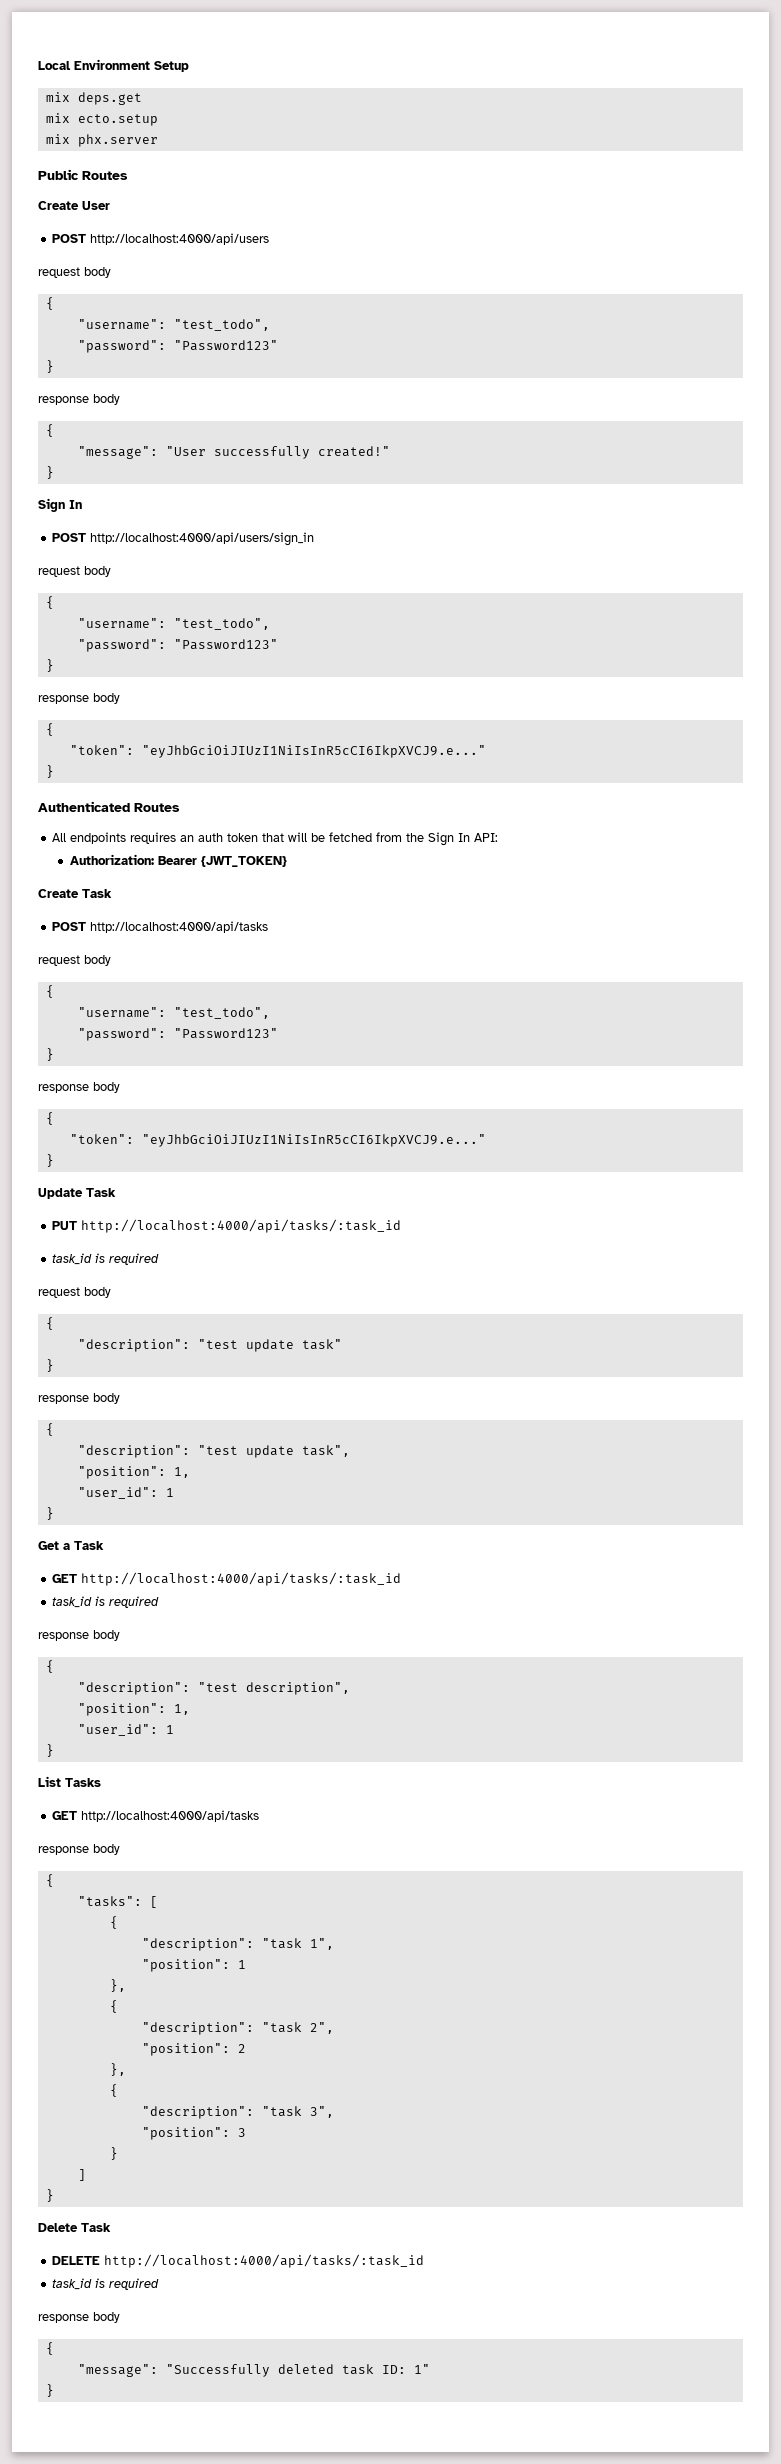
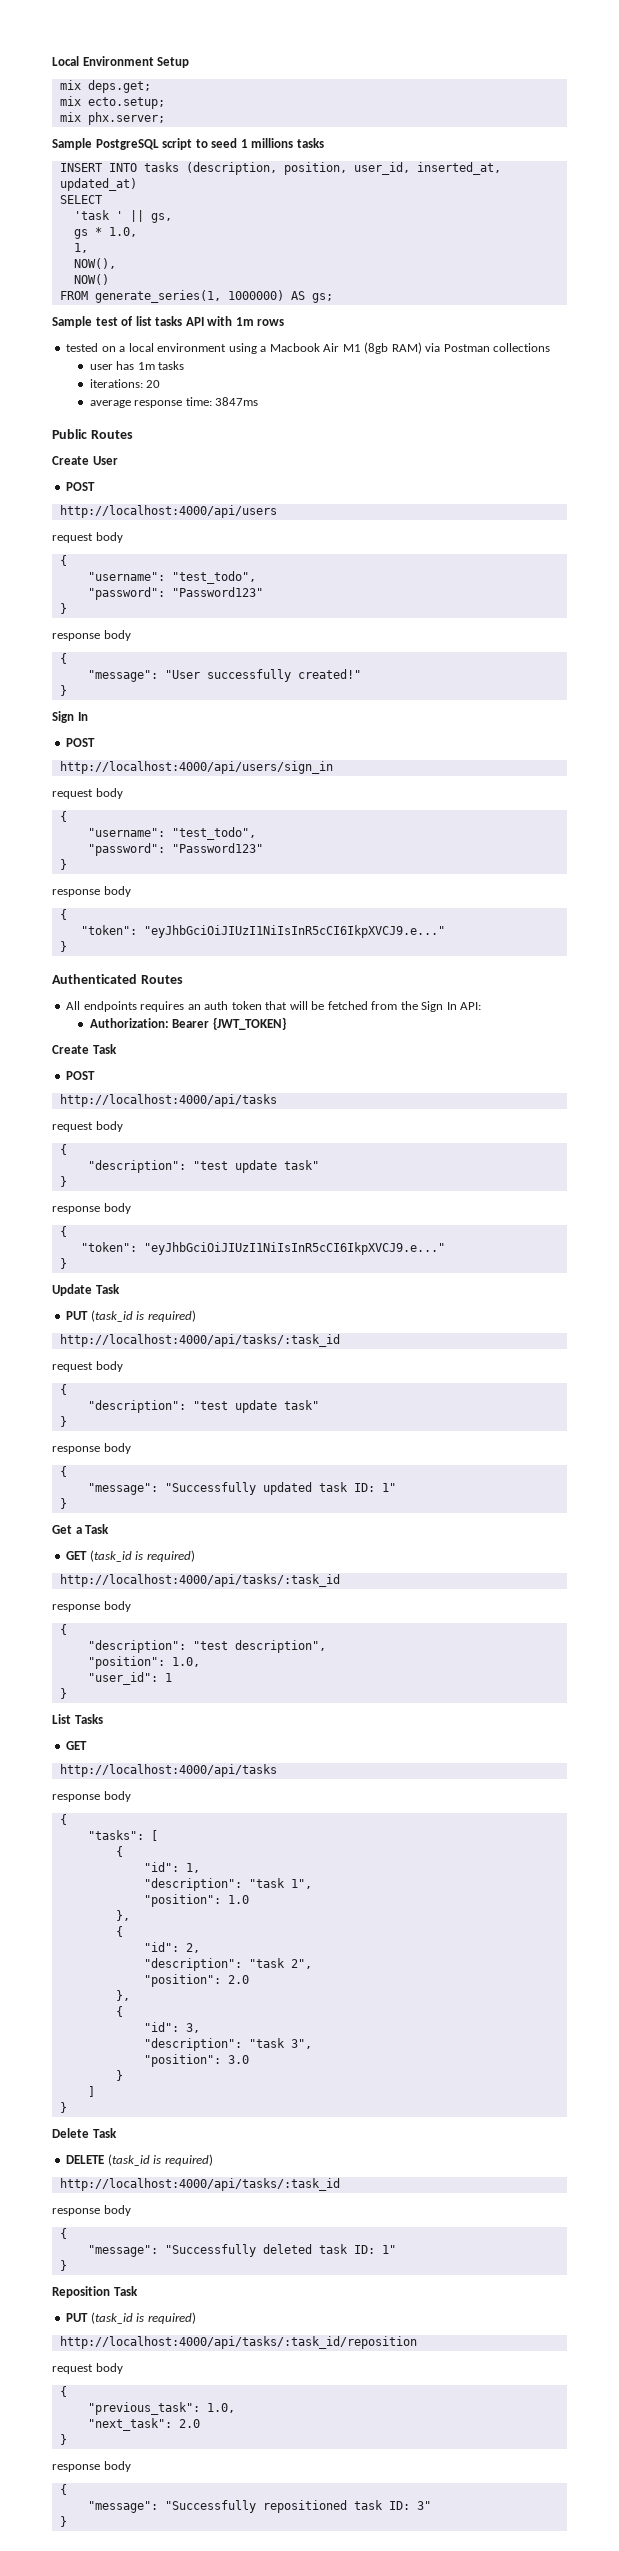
[77,92,142,105] [45,113,158,126] [45,134,158,147] deps.get // mix ecto.setup // mix phx.server -> [87,80,151,93] [59,96,165,109] [59,112,165,125] [52,138,324,150] [59,162,501,175] [59,178,137,191] [59,195,102,204] [73,210,172,223] [73,227,137,239] [73,243,88,253] [73,258,116,269] [73,274,109,285] [59,290,333,303] [52,316,285,328] [66,342,551,354] [89,361,185,370] [89,379,161,388] [89,397,259,408] deps.get; // mix ecto.setup; // mix phx.server; // Sample PostgreSQL script to seed 1 millions tasks // INSERT INTO tasks (description, position, user_id, inserted_at, updated_at) // SELECT // 'task ' || gs, // gs * 1.0, // 1, // NOW(), // NOW() // FROM generate_series(1, 1000000) AS gs; // Sample test of list tasks API with 1m rows // tested on a local environment using a Macbook Air M1 (8gb RAM) via Postman collections // user has 1m tasks // iterations: 20 // average response time: 3847ms
(87, 238) none -> (96, 486) //
(87, 537) none -> (96, 742) //
(87, 926) none -> (96, 1075) //
[77,1007,270,1019] [77,1028,278,1041] [45,1048,54,1061] [38,1082,120,1093] [45,1112,54,1125] [69,1134,486,1147] [45,1154,54,1167] [38,1188,116,1199] [52,1219,402,1233] [52,1253,160,1265] [38,1287,111,1298] [45,1317,54,1330] [77,1339,342,1352] [45,1359,54,1372] [38,1393,120,1404] [45,1423,54,1436] [77,1445,350,1458] [77,1466,190,1479] [77,1487,174,1499] // "username": "test_todo", // "password": "Password123" // } // response body // { // "token": "eyJhbGciOiJIUzI1NiIsInR5cCI6IkpXVCJ9.e..." // } // Update Task // PUT http://localhost:4000/api/tasks/:task_id // task_id is required // request body // { // "description": "test update task" // } // response body // { // "description": "test update task", // "position": 1, // "user_id": 1 -> [87,1160,319,1173] [59,1176,67,1187] [52,1203,131,1214] [59,1226,67,1237] [80,1242,445,1255] [59,1258,67,1269] [52,1284,120,1296] [66,1310,196,1322] [59,1334,340,1347] [52,1361,123,1372] [59,1384,67,1395] [87,1400,319,1413] [59,1416,67,1427] [52,1443,131,1454] [59,1466,67,1477] [87,1482,396,1495] // "description": "test update task" // } // response body // { // "token": "eyJhbGciOiJIUzI1NiIsInR5cCI6IkpXVCJ9.e..." // } // Update Task // PUT (task_id is required) // http://localhost:4000/api/tasks/:task_id // request body // { // "description": "test update task" // } // response body // { // "message": "Successfully updated task ID: 1"
[81,1572,402,1586] [52,1596,160,1608] http://localhost:4000/api/tasks/:task_id // task_id is required -> [89,1550,195,1562] [59,1574,340,1587] (task_id is required) // http://localhost:4000/api/tasks/:task_id
[173,1704,190,1715] 1, -> [171,1657,200,1667] 1.0,
(78, 1815) none -> (88, 1745) //
(118, 1922) none -> [143,1862,200,1873] // "id": 1,
[237,1960,246,1969] [109,1979,126,1992] [109,2000,118,2013] 1 // }, // { -> [227,1895,249,1904] [115,1910,130,1921] [115,1926,123,1937] [143,1942,200,1953] 1.0 // }, // { // "id": 2,
[237,2044,246,2053] [109,2063,126,2076] [109,2084,118,2097] 2 // }, // { -> [227,1975,249,1984] [115,1990,130,2001] [115,2006,123,2017] [143,2022,200,2033] 2.0 // }, // { // "id": 3,
[237,2128,246,2137] 3 -> [227,2055,249,2064] 3.0
[104,2254,425,2268] [52,2278,160,2290] http://localhost:4000/api/tasks/:task_id // task_id is required -> [107,2154,213,2166] [59,2178,340,2191] (task_id is required) // http://localhost:4000/api/tasks/:task_id
(54, 2390) none -> [52,2286,138,2298] [66,2312,196,2324] [59,2336,417,2349] [52,2363,123,2374] [59,2386,67,2397] [87,2402,235,2415] [87,2418,200,2431] [59,2434,67,2445] [52,2461,131,2472] [59,2484,67,2495] [87,2500,431,2513] [59,2516,67,2527] // Reposition Task // PUT (task_id is required) // http://localhost:4000/api/tasks/:task_id/reposition // request body // { // "previous_task": 1.0, // "next_task": 2.0 // } // response body // { // "message": "Successfully repositioned task ID: 3" // }

